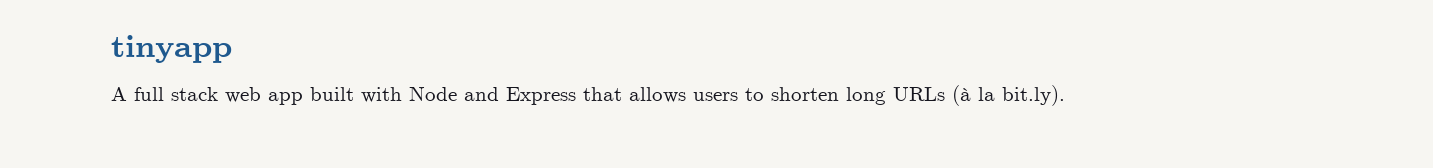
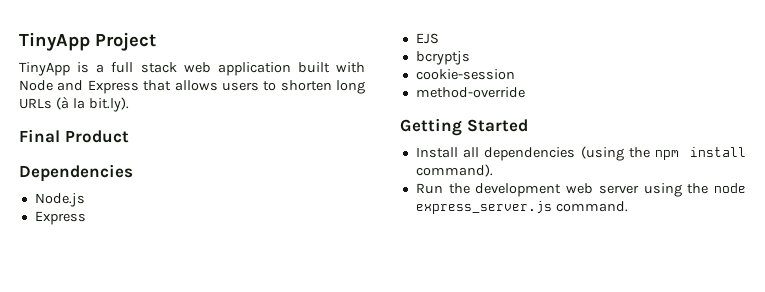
[111,35,232,63] [111,87,127,101] tinyapp // A -> [19,32,156,51] [19,62,105,76] TinyApp Project // TinyApp is a
[268,92,303,105] app -> [217,62,291,76] application
(1065, 95) none -> [19,129,129,143] [19,164,133,182] [34,193,85,207] [34,211,86,225] [415,33,439,44] [415,51,470,65] [415,69,515,80] [415,87,525,98] [400,118,528,136] [415,146,746,161] [415,164,493,177] [415,183,747,197] [415,201,628,214] // Final Product // Dependencies // Node.js // Express // EJS // bcryptjs // cookie-session // method-override // Getting Started // Install all dependencies (using the npm install command). // Run the development web server using the node express_server.js command.

